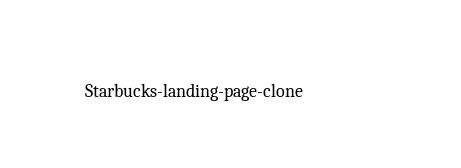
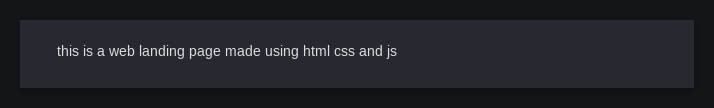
[85,83,303,101] Starbucks-landing-page-clone -> [57,45,397,59] this is a web landing page made using html css and js

